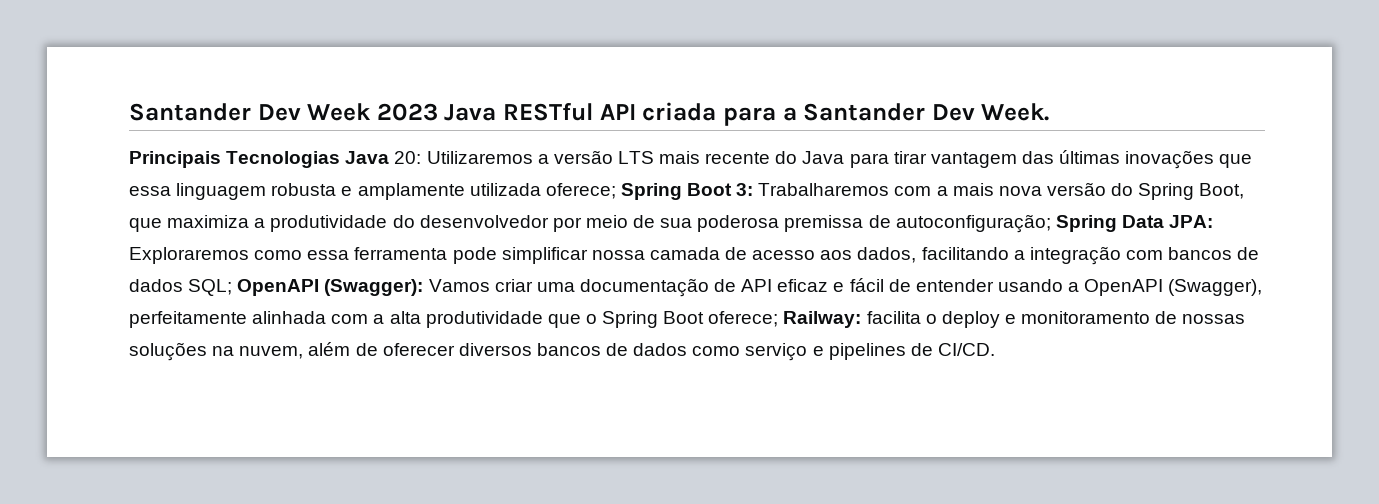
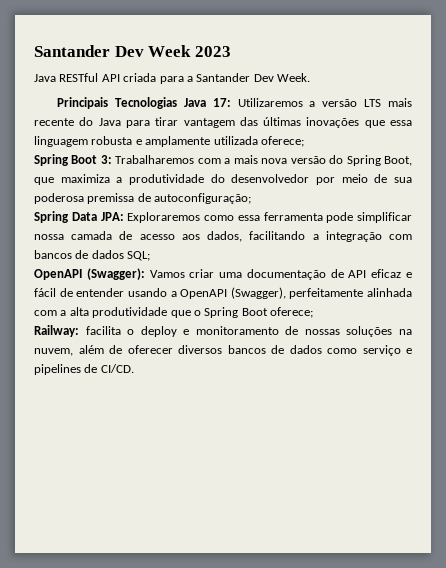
(438, 112) none -> (231, 51) //
[394,151,422,164] 20: -> [212,98,231,107] 17:
(616, 191) none -> (304, 141) //
(1051, 223) none -> (252, 198) //
(233, 287) none -> (151, 256) //
(779, 319) none -> (313, 312) //

